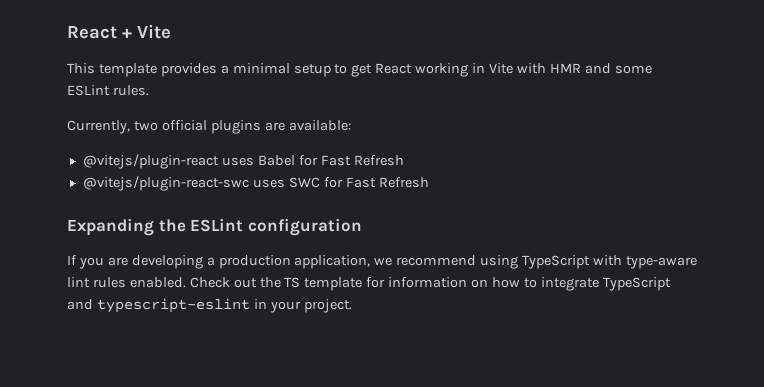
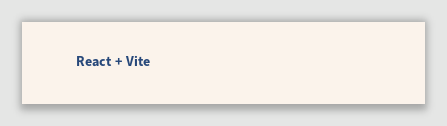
[67,63,652,77] [67,85,149,96] [67,120,351,134] [82,154,404,169] [82,176,429,191] [67,218,362,236] [67,255,697,269] [67,277,671,291] [67,298,352,313] // This template provides a minimal setup to get React working in Vite with HMR and some ESLint rules. // Currently, two official plugins are available: // @vitejs/plugin-react uses Babel for Fast Refresh // @vitejs/plugin-react-swc uses SWC for Fast Refresh // Expanding the ESLint configuration // If you are developing a production application, we recommend using TypeScript with type-aware lint rules enabled. Check out the TS template for information on how to integrate TypeScript and typescript-eslint in your project. -> (150, 60) none

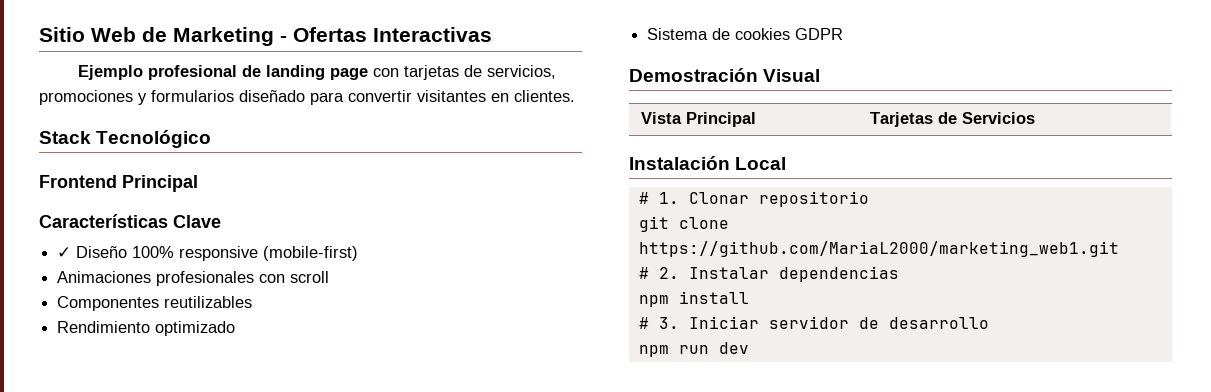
[76,55,150,67] React + Vite -> [39,27,492,46] [77,65,556,80] [39,90,575,105] [39,130,212,148] [39,175,198,192] [39,214,221,228] [57,246,359,261] [57,271,330,286] [57,296,253,311] [57,321,236,336] [647,28,844,40] [629,68,821,82] [641,112,757,127] [870,112,1036,127] [629,156,787,170] [638,191,869,207] [638,216,729,232] [638,241,1119,257] [638,266,899,282] [638,291,749,307] [638,316,989,329] [638,342,749,357] Sitio Web de Marketing - Ofertas Interactivas // Ejemplo profesional de landing page con tarjetas de servicios, promociones y formularios diseñado para convertir visitantes en clientes. // Stack Tecnológico // Frontend Principal // Características Clave // ✓ Diseño 100% responsive (mobile-first) // Animaciones profesionales con scroll // Componentes reutilizables // Rendimiento optimizado // Sistema de cookies GDPR // Demostración Visual // Vista Principal | Tarjetas de Servicios // Instalación Local // # 1. Clonar repositorio // git clone https://github.com/MariaL2000/marketing_web1.git // # 2. Instalar dependencias // npm install // # 3. Iniciar servidor de desarrollo // npm run dev

